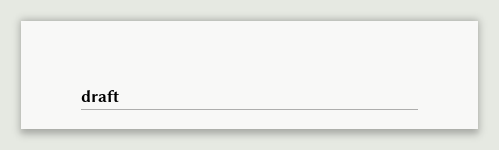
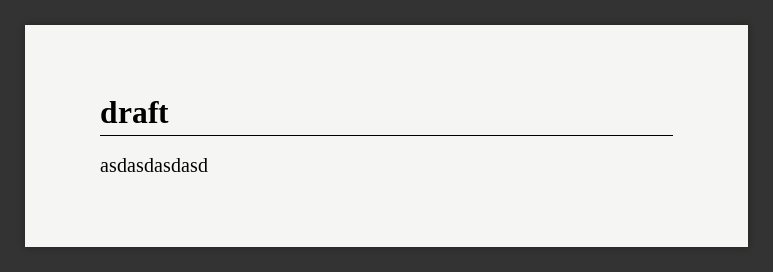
(119, 96) none -> [100,158,208,172] // asdasdasdasd

